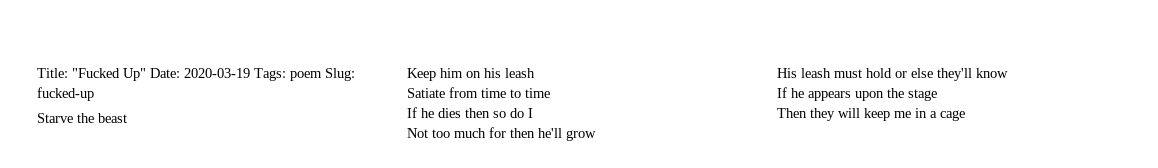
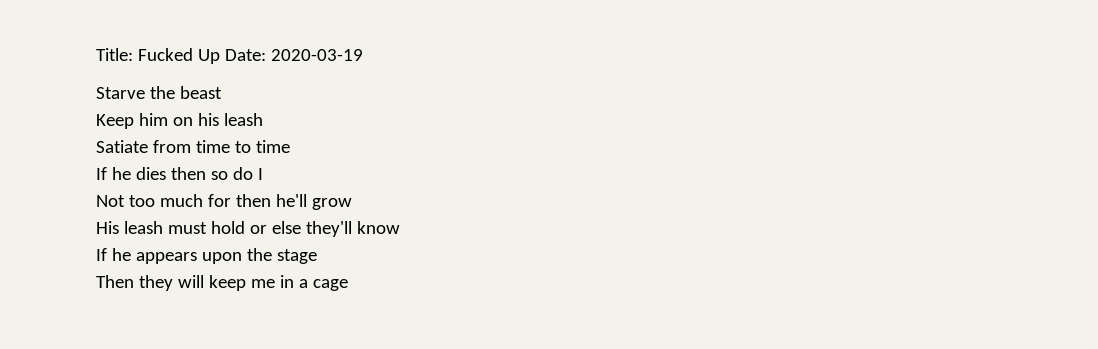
[72,68,146,81] "Fucked Up" -> [137,48,220,64] Fucked Up
[254,68,355,81] [37,87,94,101] Tags: poem Slug: fucked-up -> (363, 55) none

